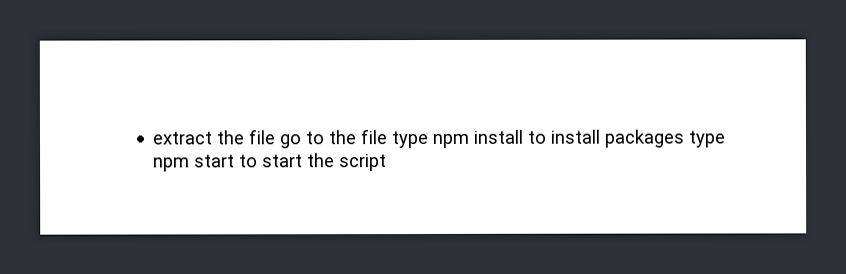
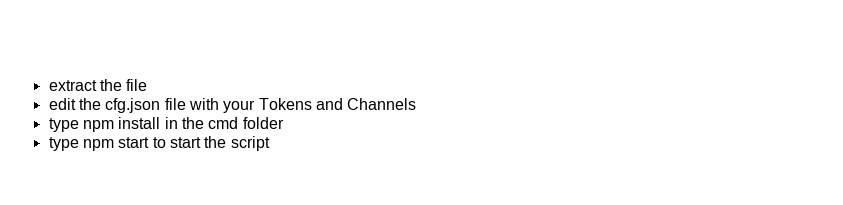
[279,129,686,149] go to the file type npm install to install packages -> [48,98,417,113] [48,117,284,132] // edit the cfg.json file with your Tokens and Channels // type npm install in the cmd folder //

